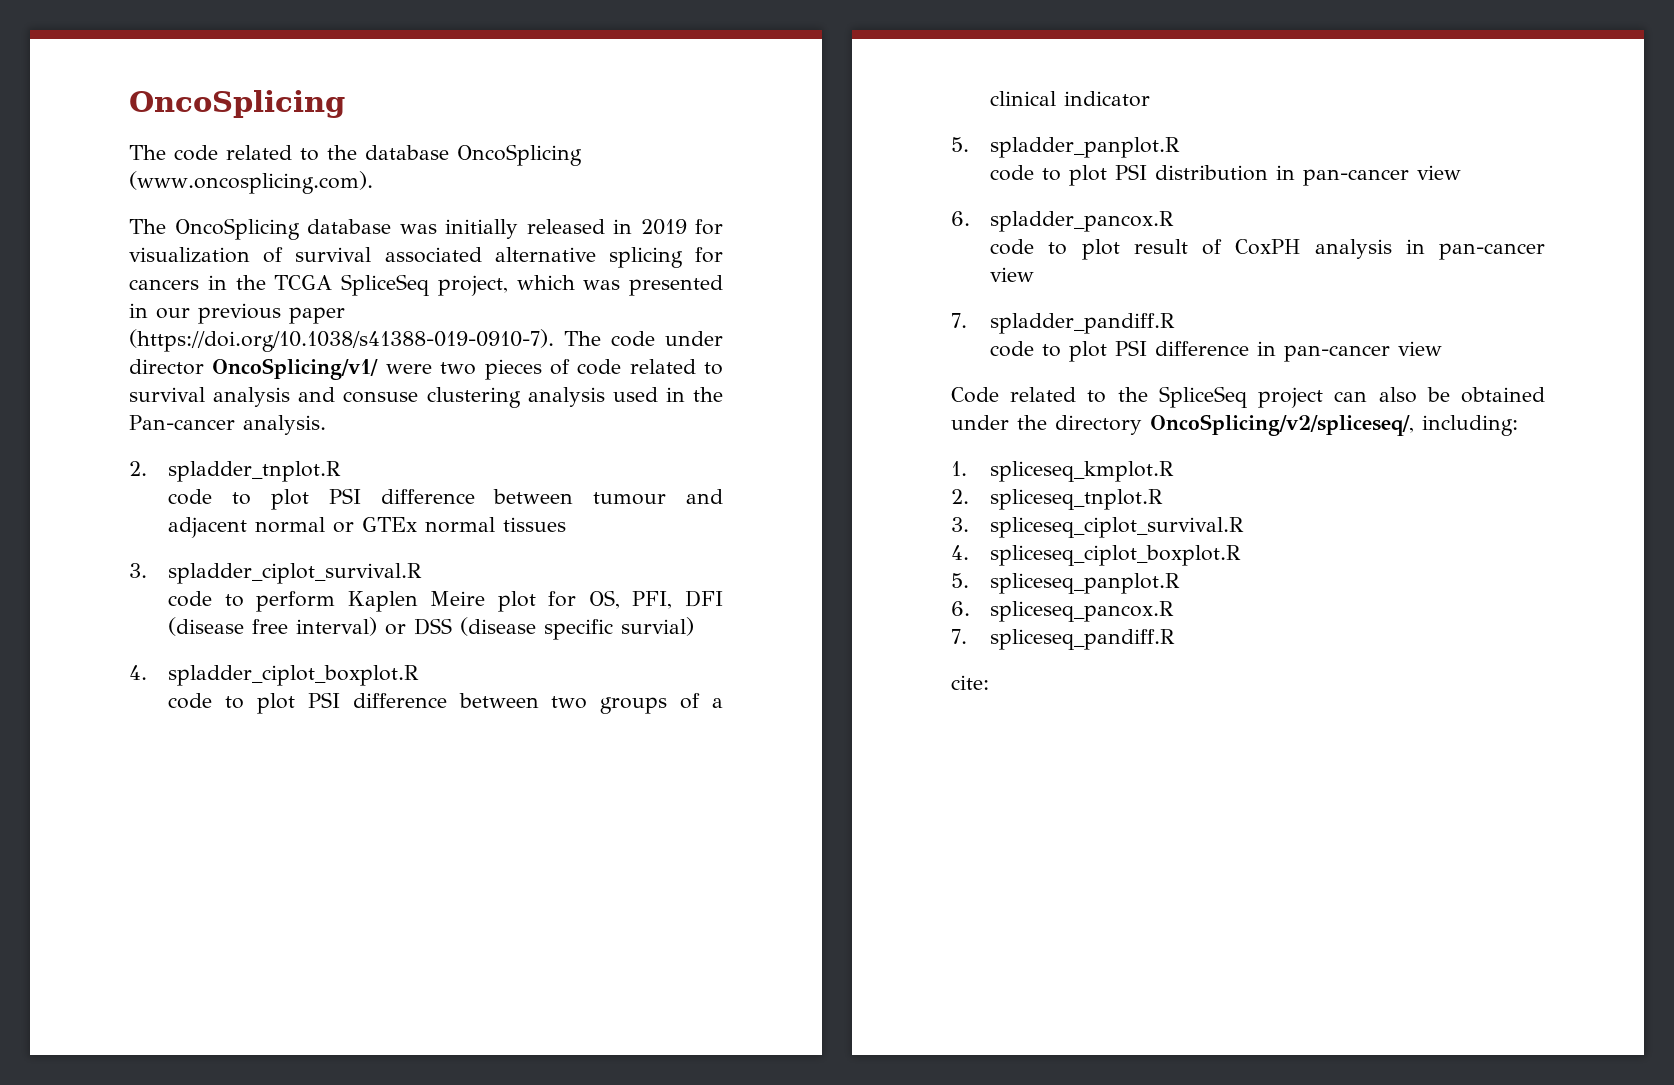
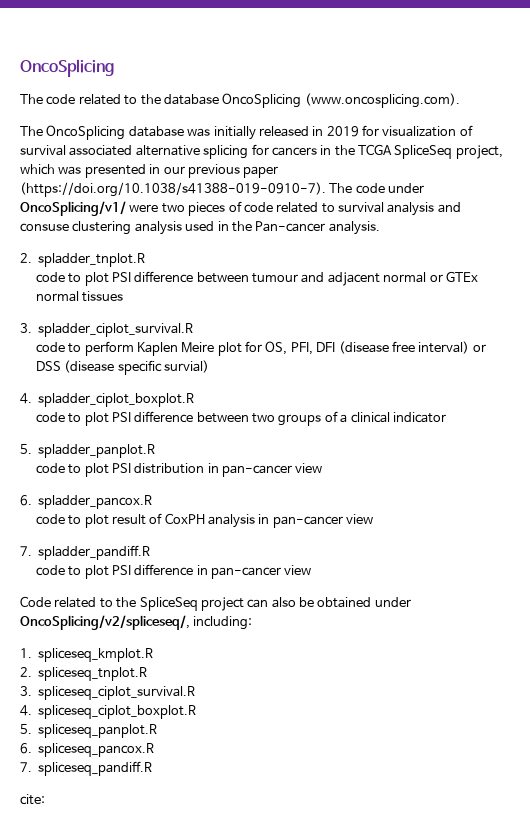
[129,359,204,375] director -> (425, 188) none
[1017,415,1142,435] the directory -> (411, 602) none

